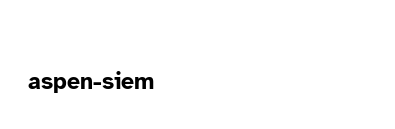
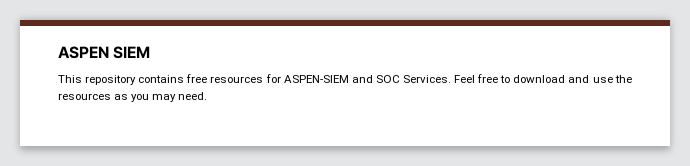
[28,71,154,93] aspen-siem -> [58,46,151,59] [58,74,632,85] [58,92,208,102] ASPEN SIEM // This repository contains free resources for ASPEN-SIEM and SOC Services. Feel free to download and use the resources as you may need.

